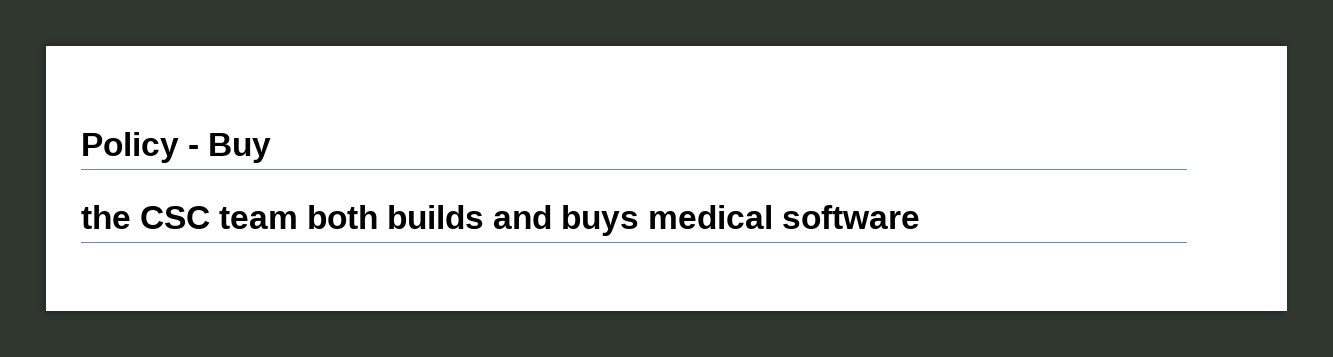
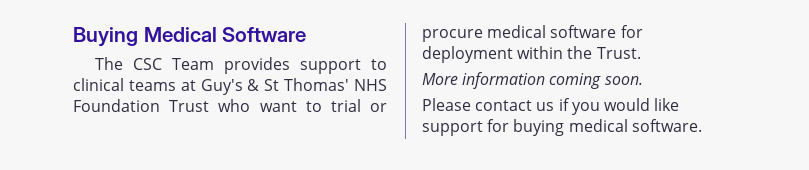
[81,132,272,163] [81,205,921,236] Policy - Buy // the CSC team both builds and buys medical software -> [73,27,307,47] [94,57,387,74] [73,78,387,95] [73,99,387,112] [422,25,643,42] [422,46,641,63] [422,72,643,89] [422,98,680,115] [422,119,702,136] Buying Medical Software // The CSC Team provides support to clinical teams at Guy's & St Thomas' NHS Foundation Trust who want to trial or procure medical software for deployment within the Trust. // More information coming soon. // Please contact us if you would like support for buying medical software.

